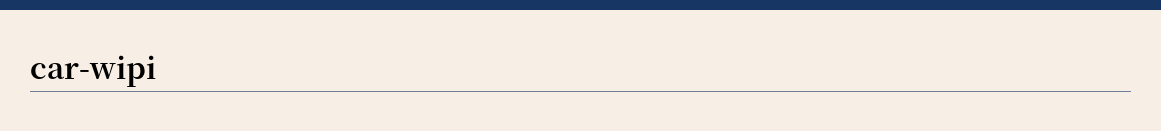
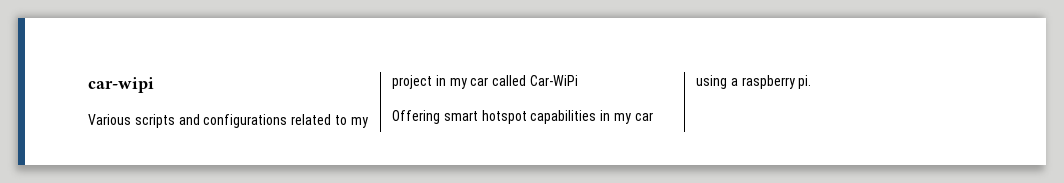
(156, 71) none -> [88,114,368,128] [392,75,578,89] [392,110,653,124] [696,75,812,89] // Various scripts and configurations related to my project in my car called Car-WiPi // Offering smart hotspot capabilities in my car using a raspberry pi.

